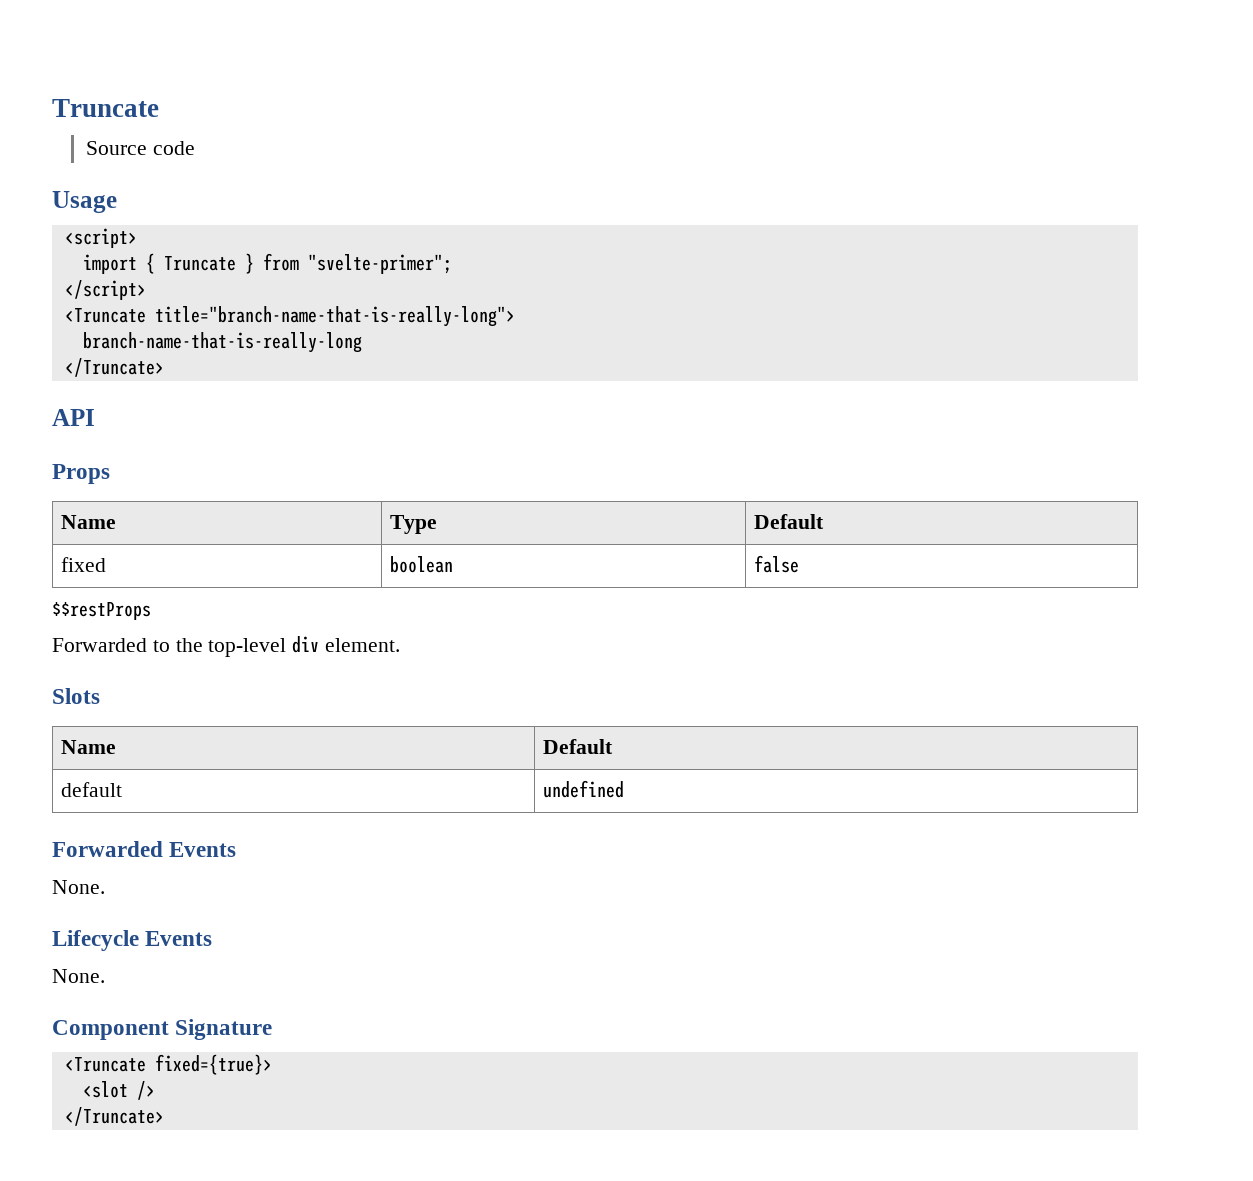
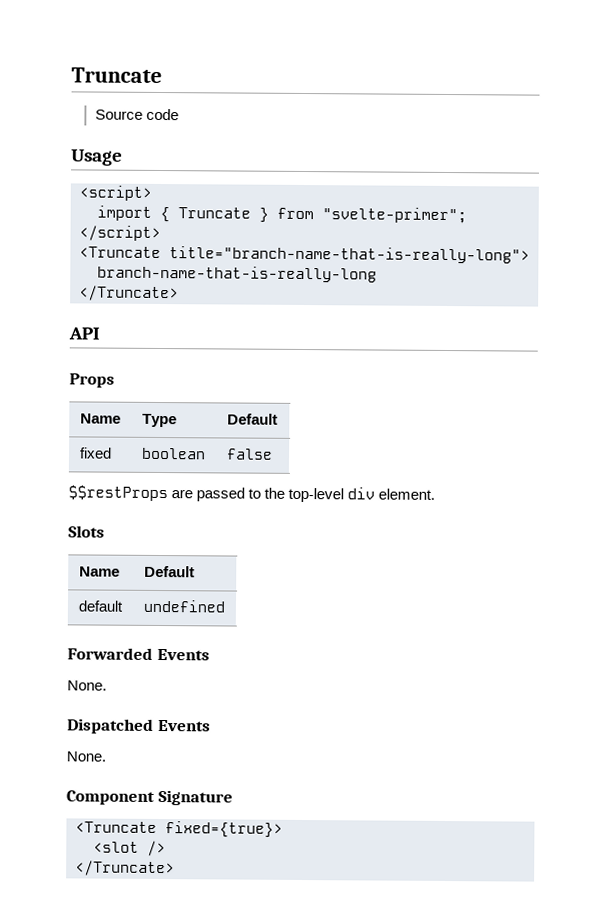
[52,638,147,652] // Forwarded -> [171,487,246,502] are passed
[52,930,139,951] Lifecycle -> [67,718,154,734] Dispatched

